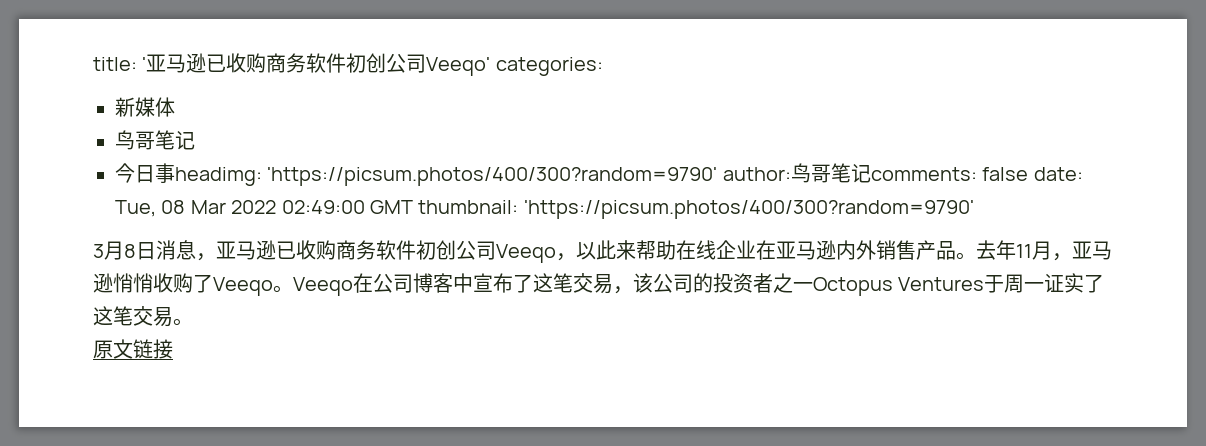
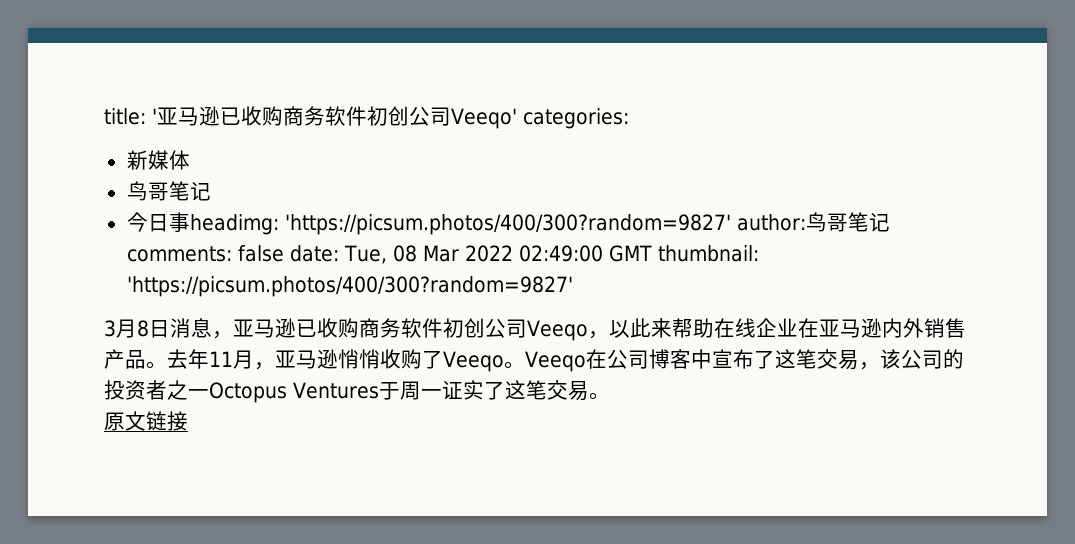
[267,167,718,186] 'https://picsum.photos/400/300?random=9790' -> [284,214,731,235] 'https://picsum.photos/400/300?random=9827'
[523,200,974,219] 'https://picsum.photos/400/300?random=9790' -> [126,276,573,297] 'https://picsum.photos/400/300?random=9827'

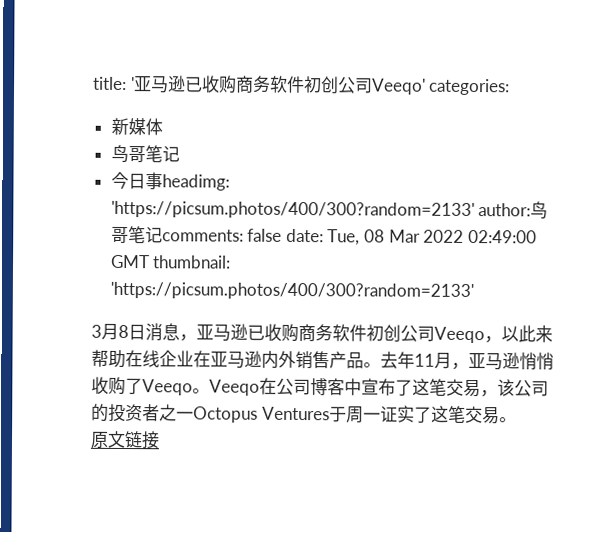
[284,214,731,235] 'https://picsum.photos/400/300?random=9827' -> [110,200,475,220] 'https://picsum.photos/400/300?random=2133'
[126,276,573,297] 'https://picsum.photos/400/300?random=9827' -> [109,281,474,301] 'https://picsum.photos/400/300?random=2133'

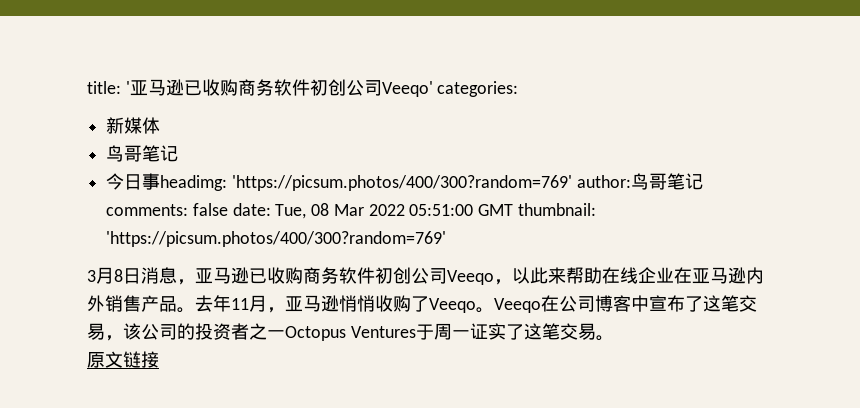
[110,200,475,220] 'https://picsum.photos/400/300?random=2133' -> [231,175,572,191] 'https://picsum.photos/400/300?random=769'
[467,229,537,244] 02:49:00 -> [409,204,474,216] 05:51:00
[109,281,474,301] 'https://picsum.photos/400/300?random=2133' -> [106,231,447,247] 'https://picsum.photos/400/300?random=769'

